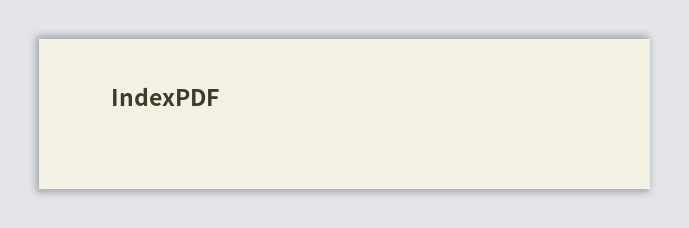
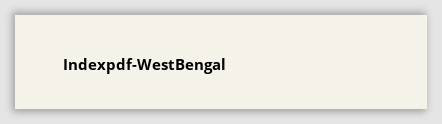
[111,87,219,106] IndexPDF -> [63,58,226,74] Indexpdf-WestBengal

